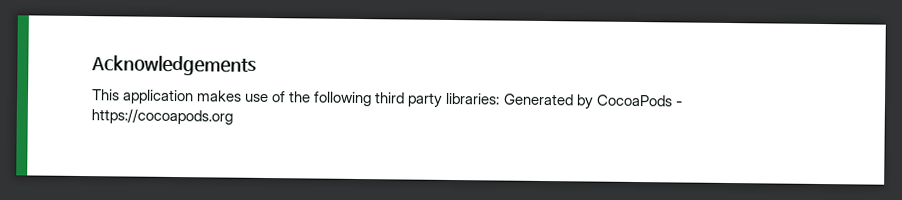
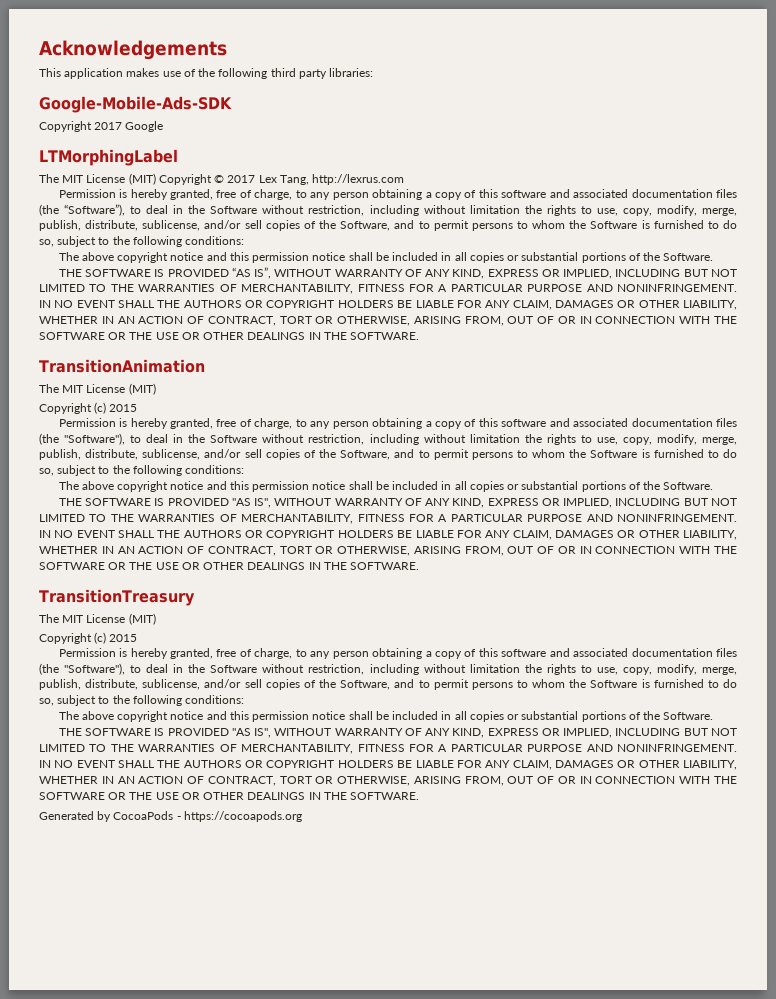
(501, 98) none -> [39,96,232,113] [39,121,164,132] [39,149,178,166] [39,173,405,185] [58,189,738,200] [39,204,737,216] [39,220,737,231] [39,236,245,247] [58,252,714,263] [58,267,737,279] [39,284,737,294] [39,300,738,310] [39,316,737,326] [39,332,420,340] [39,359,205,373] [39,383,156,395] [39,402,138,414] [58,418,738,429] [39,433,737,445] [39,449,737,460] [39,465,245,476] [58,481,714,492] [58,498,737,508] [39,514,737,524] [39,530,738,540] [39,546,737,556] [39,562,420,570] [39,589,195,606] [39,613,156,625] [39,632,138,644] [58,648,738,659] [39,663,737,675] [39,679,737,690] [39,695,245,706] [58,711,714,722] [58,728,737,738] [39,744,737,754] [39,760,738,770] [39,776,737,786] [39,792,420,800] // Google-Mobile-Ads-SDK // Copyright 2017 Google // LTMorphingLabel // The MIT License (MIT) Copyright © 2017 Lex Tang, http://lexrus.com // Permission is hereby granted, free of charge, to any person obtaining a copy of this software and associated documentation files (the “Software”), to deal in the Software without restriction, including without limitation the rights to use, copy, modify, merge, publish, distribute, sublicense, and/or sell copies of the Software, and to permit persons to whom the Software is furnished to do so, subject to the following conditions: // The above copyright notice and this permission notice shall be included in all copies or substantial portions of the Software. // THE SOFTWARE IS PROVIDED “AS IS”, WITHOUT WARRANTY OF ANY KIND, EXPRESS OR IMPLIED, INCLUDING BUT NOT LIMITED TO THE WARRANTIES OF MERCHANTABILITY, FITNESS FOR A PARTICULAR PURPOSE AND NONINFRINGEMENT. IN NO EVENT SHALL THE AUTHORS OR COPYRIGHT HOLDERS BE LIABLE FOR ANY CLAIM, DAMAGES OR OTHER LIABILITY, WHETHER IN AN ACTION OF CONTRACT, TORT OR OTHERWISE, ARISING FROM, OUT OF OR IN CONNECTION WITH THE SOFTWARE OR THE USE OR OTHER DEALINGS IN THE SOFTWARE. // TransitionAnimation // The MIT License (MIT) // Copyright (c) 2015 // Permission is hereby granted, free of charge, to any person obtaining a copy of this software and associated documentation files (the "Software"), to deal in the Software without restriction, including without limitation the rights to use, copy, modify, merge, publish, distribute, sublicense, and/or sell copies of the Software, and to permit persons to whom the Software is furnished to do so, subject to the following conditions: // The above copyright notice and this permission notice shall be included in all copies or substantial portions of the Software. // THE SOFTWARE IS PROVIDED "AS IS", WITHOUT WARRANTY OF ANY KIND, EXPRESS OR IMPLIED, INCLUDING BUT NOT LIMITED TO THE WARRANTIES OF MERCHANTABILITY, FITNESS FOR A PARTICULAR PURPOSE AND NONINFRINGEMENT. IN NO EVENT SHALL THE AUTHORS OR COPYRIGHT HOLDERS BE LIABLE FOR ANY CLAIM, DAMAGES OR OTHER LIABILITY, WHETHER IN AN ACTION OF CONTRACT, TORT OR OTHERWISE, ARISING FROM, OUT OF OR IN CONNECTION WITH THE SOFTWARE OR THE USE OR OTHER DEALINGS IN THE SOFTWARE. // TransitionTreasury // The MIT License (MIT) // Copyright (c) 2015 // Permission is hereby granted, free of charge, to any person obtaining a copy of this software and associated documentation files (the "Software"), to deal in the Software without restriction, including without limitation the rights to use, copy, modify, merge, publish, distribute, sublicense, and/or sell copies of the Software, and to permit persons to whom the Software is furnished to do so, subject to the following conditions: // The above copyright notice and this permission notice shall be included in all copies or substantial portions of the Software. // THE SOFTWARE IS PROVIDED "AS IS", WITHOUT WARRANTY OF ANY KIND, EXPRESS OR IMPLIED, INCLUDING BUT NOT LIMITED TO THE WARRANTIES OF MERCHANTABILITY, FITNESS FOR A PARTICULAR PURPOSE AND NONINFRINGEMENT. IN NO EVENT SHALL THE AUTHORS OR COPYRIGHT HOLDERS BE LIABLE FOR ANY CLAIM, DAMAGES OR OTHER LIABILITY, WHETHER IN AN ACTION OF CONTRACT, TORT OR OTHERWISE, ARISING FROM, OUT OF OR IN CONNECTION WITH THE SOFTWARE OR THE USE OR OTHER DEALINGS IN THE SOFTWARE. //

